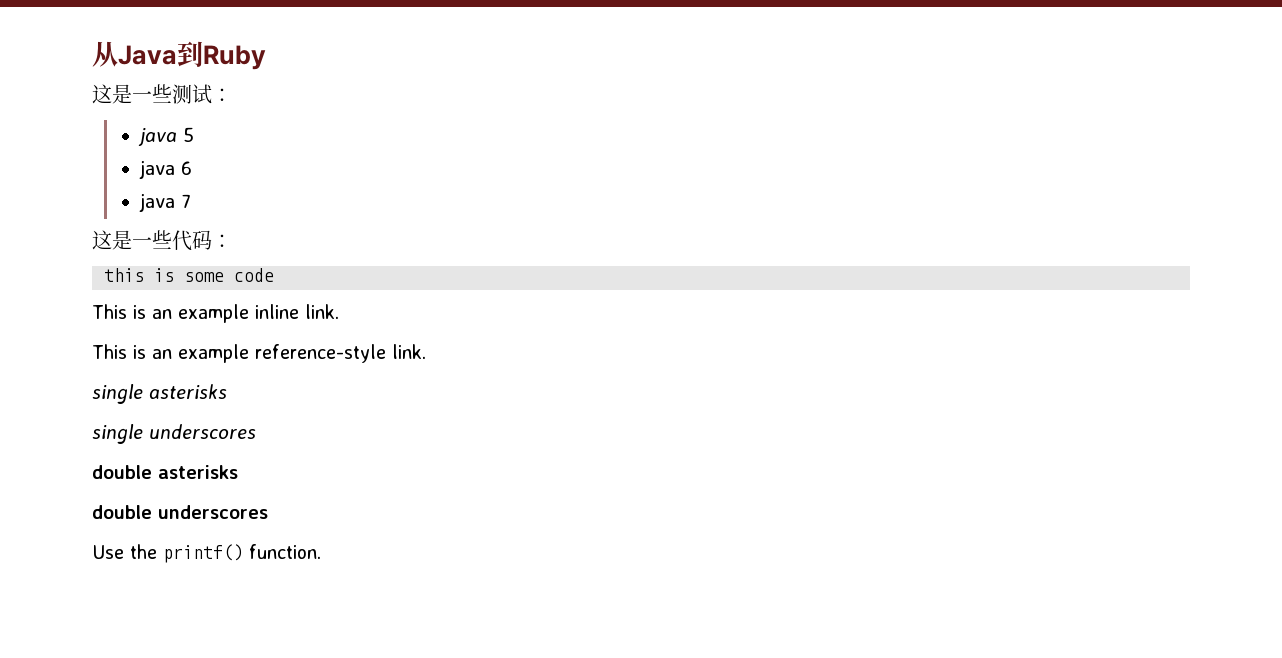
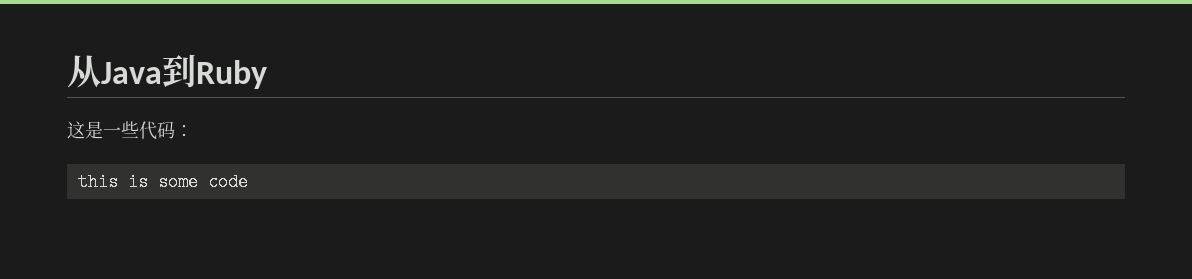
[92,84,232,104] [138,127,195,146] [139,160,193,179] [139,193,192,212] // 这是一些测试： // java 5 // java 6 // java 7 -> (267, 74) none
[92,304,339,323] [92,344,426,363] [92,384,227,404] [92,424,256,444] [92,465,238,479] [92,505,268,519] [92,544,321,563] // This is an example inline link. // This is an example reference-style link. // single asterisks // single underscores // double asterisks // double underscores // Use the printf() function. -> (248, 182) none

